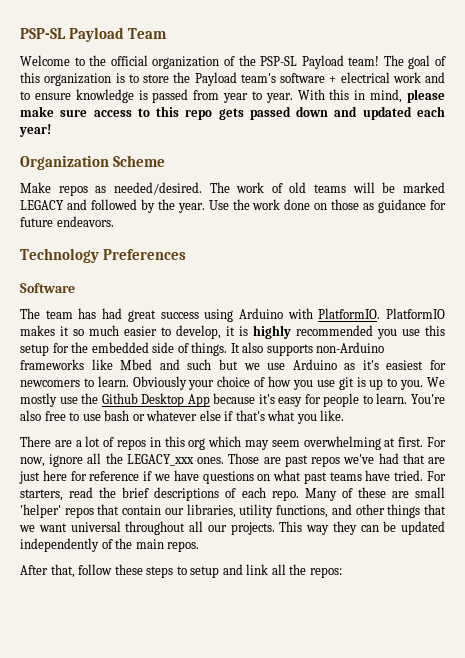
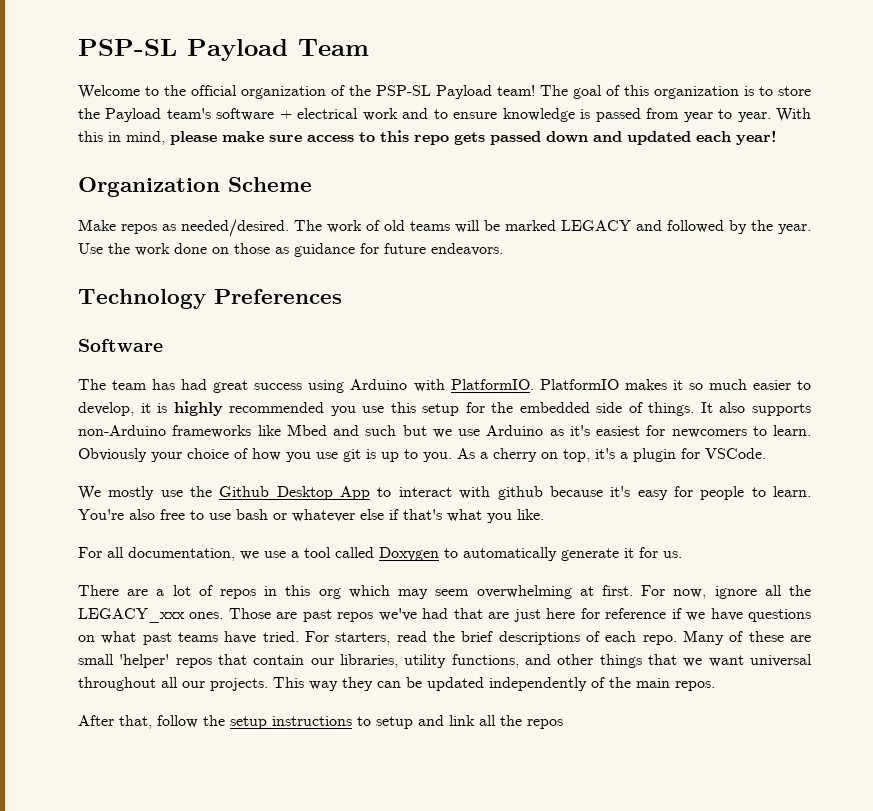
(424, 385) none -> [457,448,766,462] As a cherry on top, it's a plugin for VSCode. //
(210, 400) none -> [377,486,543,500] to interact with github
(345, 415) none -> [78,547,682,561] // For all documentation, we use a tool called Doxygen to automatically generate it for us.
[114,564,174,578] these steps -> [203,715,352,729] the setup instructions
[309,567,342,578] repos: -> [527,719,563,729] repos

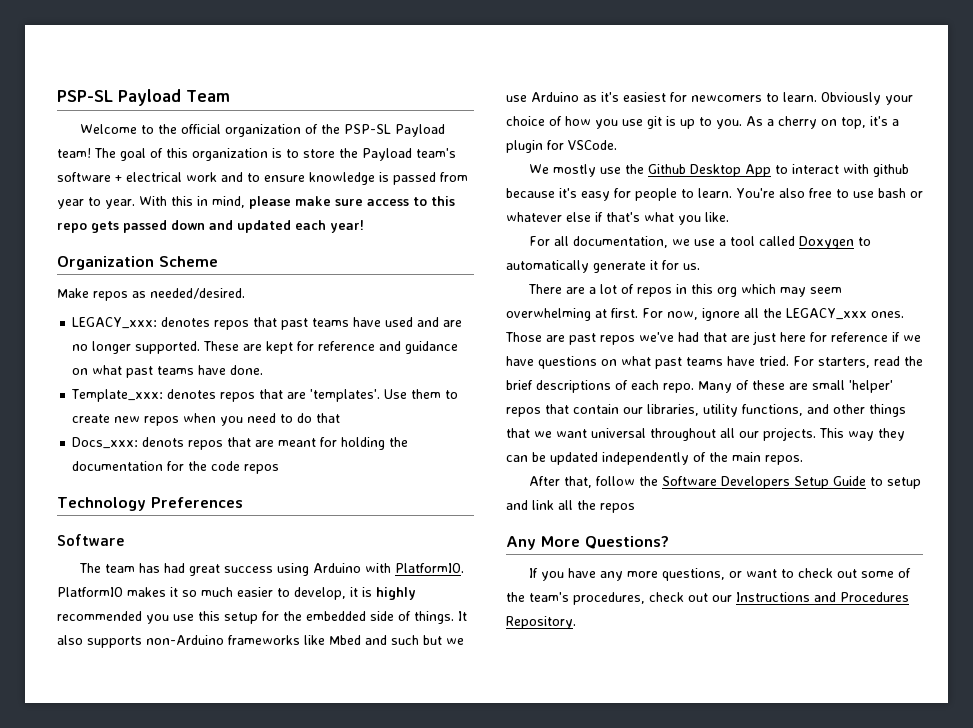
[294,220,811,234] [78,243,503,257] The work of old teams will be marked LEGACY and followed by the year. Use the work done on those as guidance for future endeavors. -> [72,317,463,330] [72,341,459,354] [72,365,264,378] [71,389,459,402] [72,413,341,426] [72,437,409,450] [72,461,280,474] // LEGACY_xxx: denotes repos that past teams have used and are no longer supported. These are kept for reference and guidance on what past teams have done. // Template_xxx: denotes repos that are 'templates'. Use them to create new repos when you need to do that // Docs_xxx: denots repos that are meant for holding the documentation for the code repos
[230,716,352,729] setup instructions -> [662,476,867,489] Software Developers Setup Guide
(563, 724) none -> [506,536,669,550] [529,568,912,581] [506,592,909,605] [506,616,576,629] // Any More Questions? // If you have any more questions, or want to check out some of the team's procedures, check out our Instructions and Procedures Repository.

